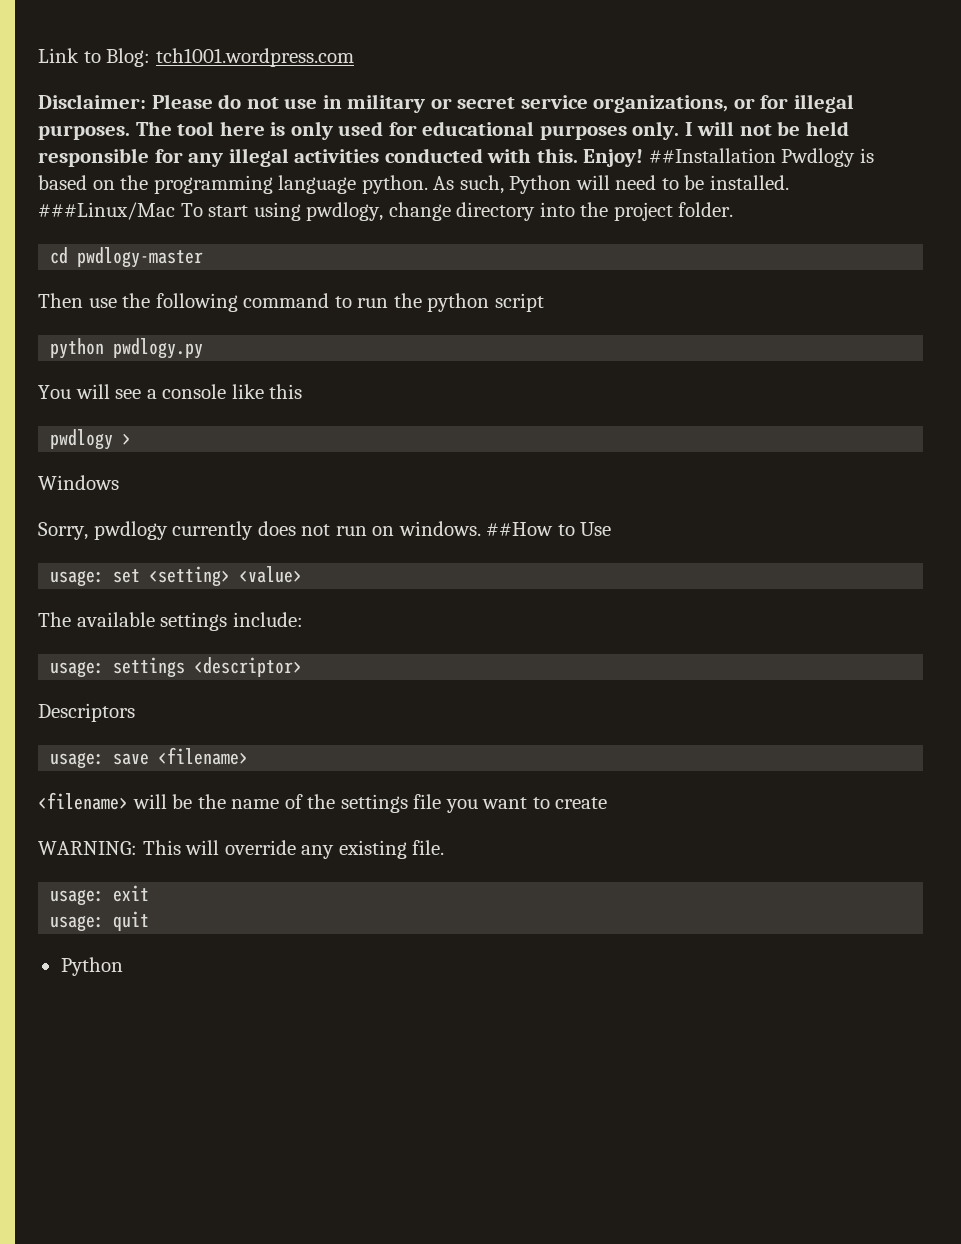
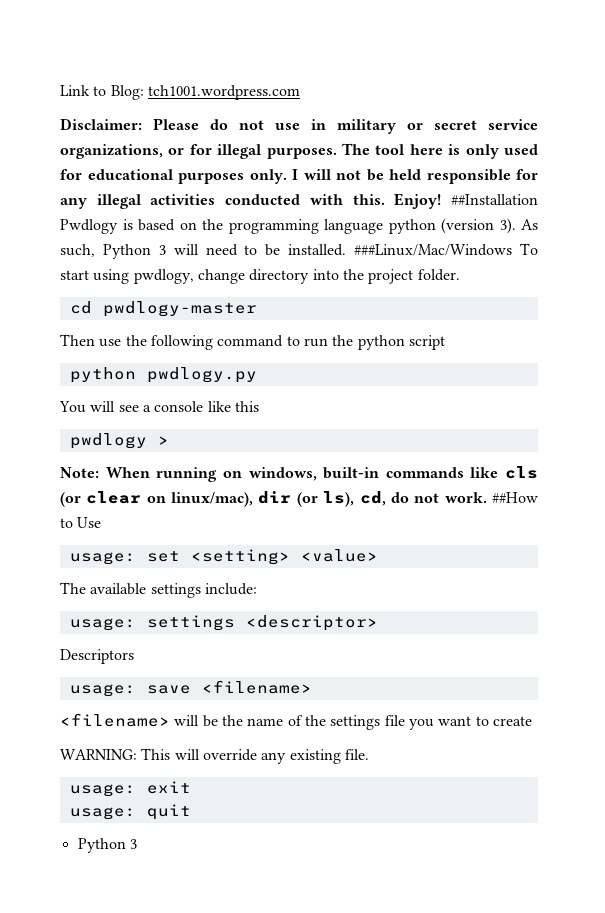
[361,175,428,194] python. -> [388,218,516,234] python (version 3).
(572, 184) none -> [158,245,166,255] 3
[38,202,175,220] ###Linux/Mac -> [354,244,513,256] ###Linux/Mac/Windows
[38,475,119,490] [38,521,481,540] Windows // Sorry, pwdlogy currently does not run on windows. -> [60,466,538,482] [60,491,487,507] Note: When running on windows, built-in commands like cls (or clear on linux/mac), dir (or ls), cd, do not work.
(123, 966) none -> [129,839,137,849] 3

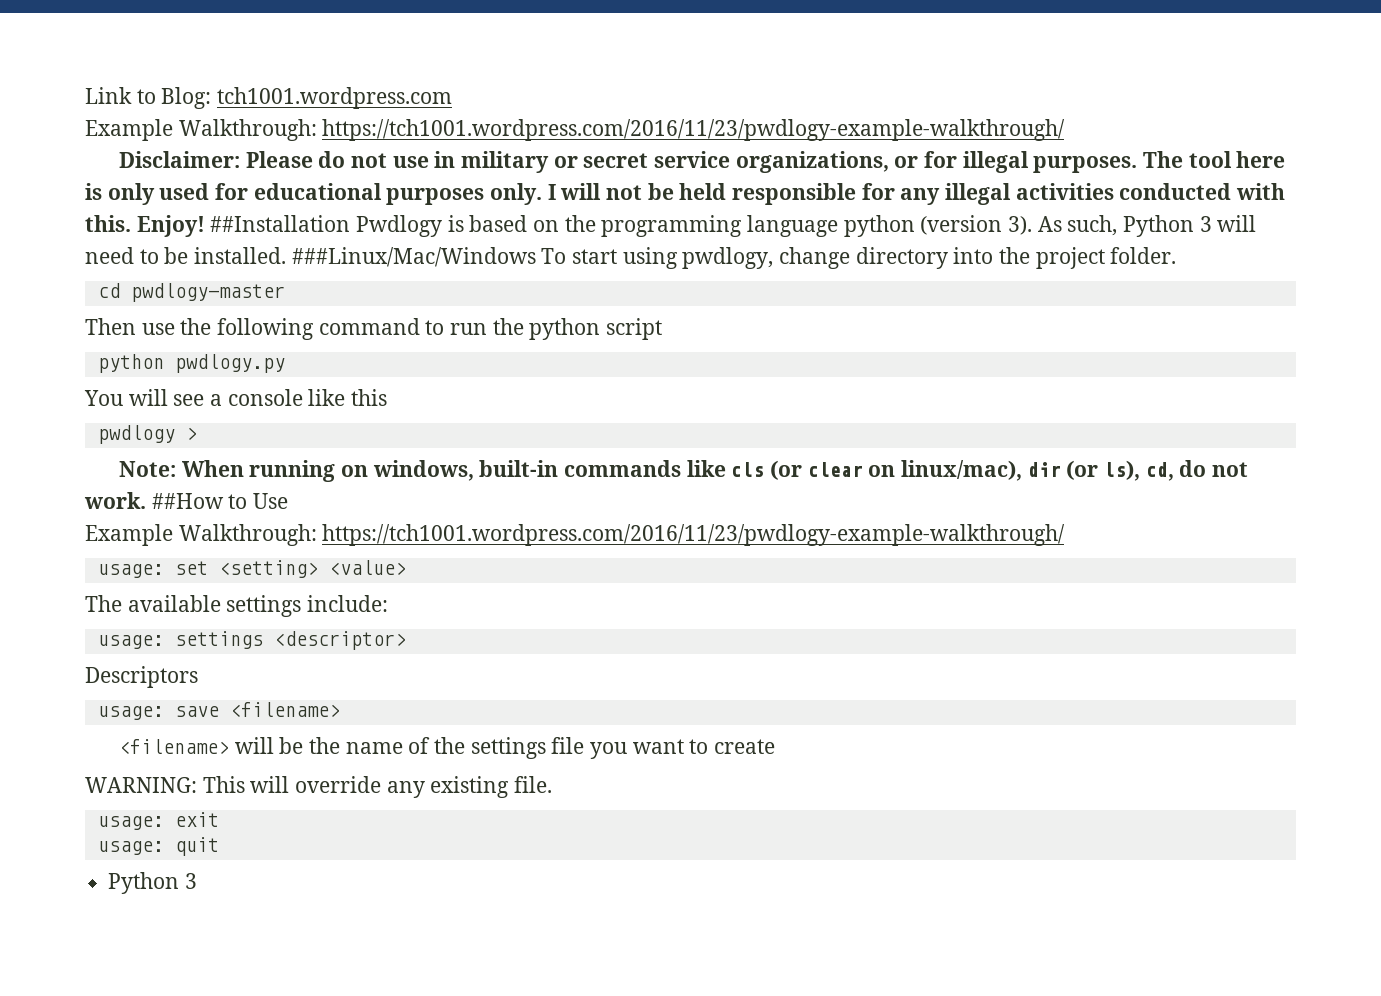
(300, 92) none -> [85,119,1066,141] // Example Walkthrough: https://tch1001.wordpress.com/2016/11/23/pwdlogy-example-walkthrough/
(102, 522) none -> [85,524,1066,546] // Example Walkthrough: https://tch1001.wordpress.com/2016/11/23/pwdlogy-example-walkthrough/

